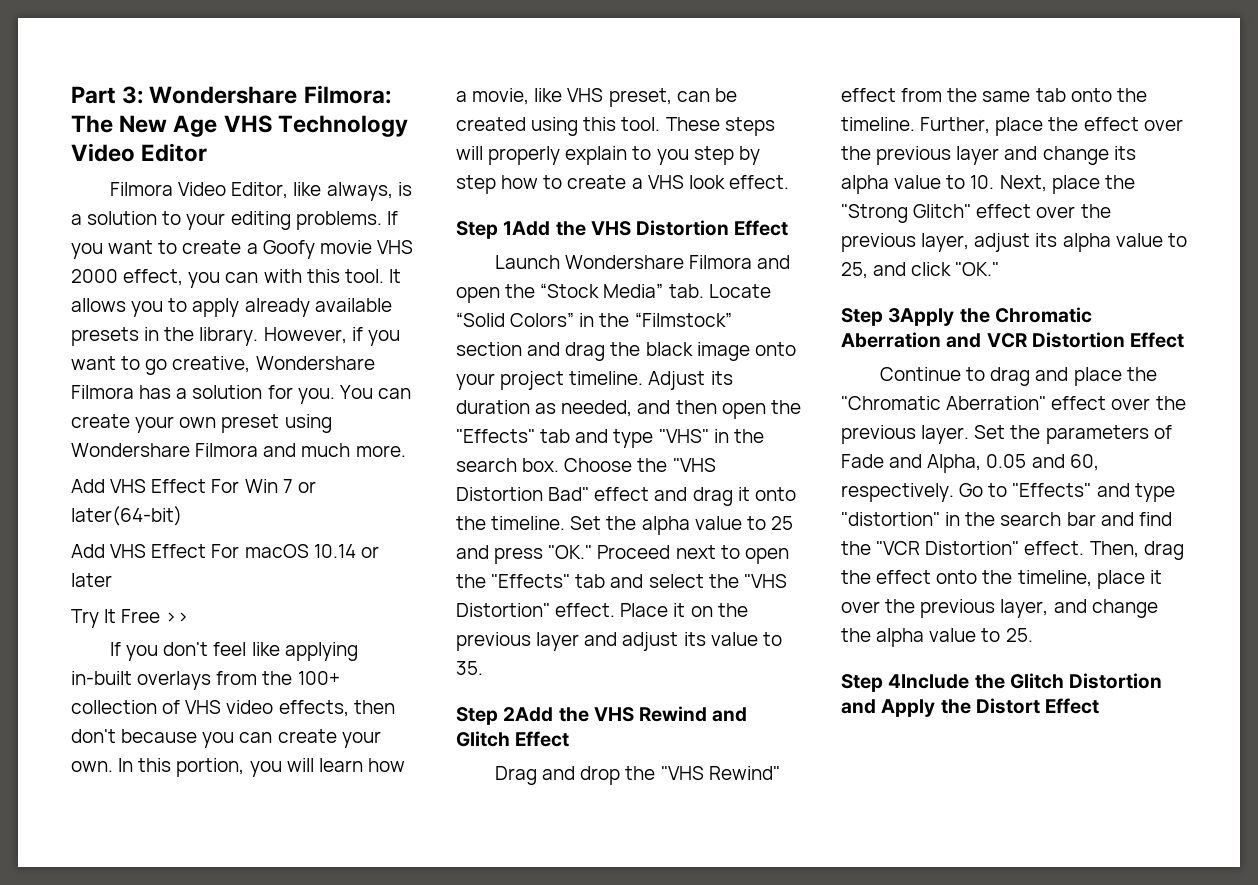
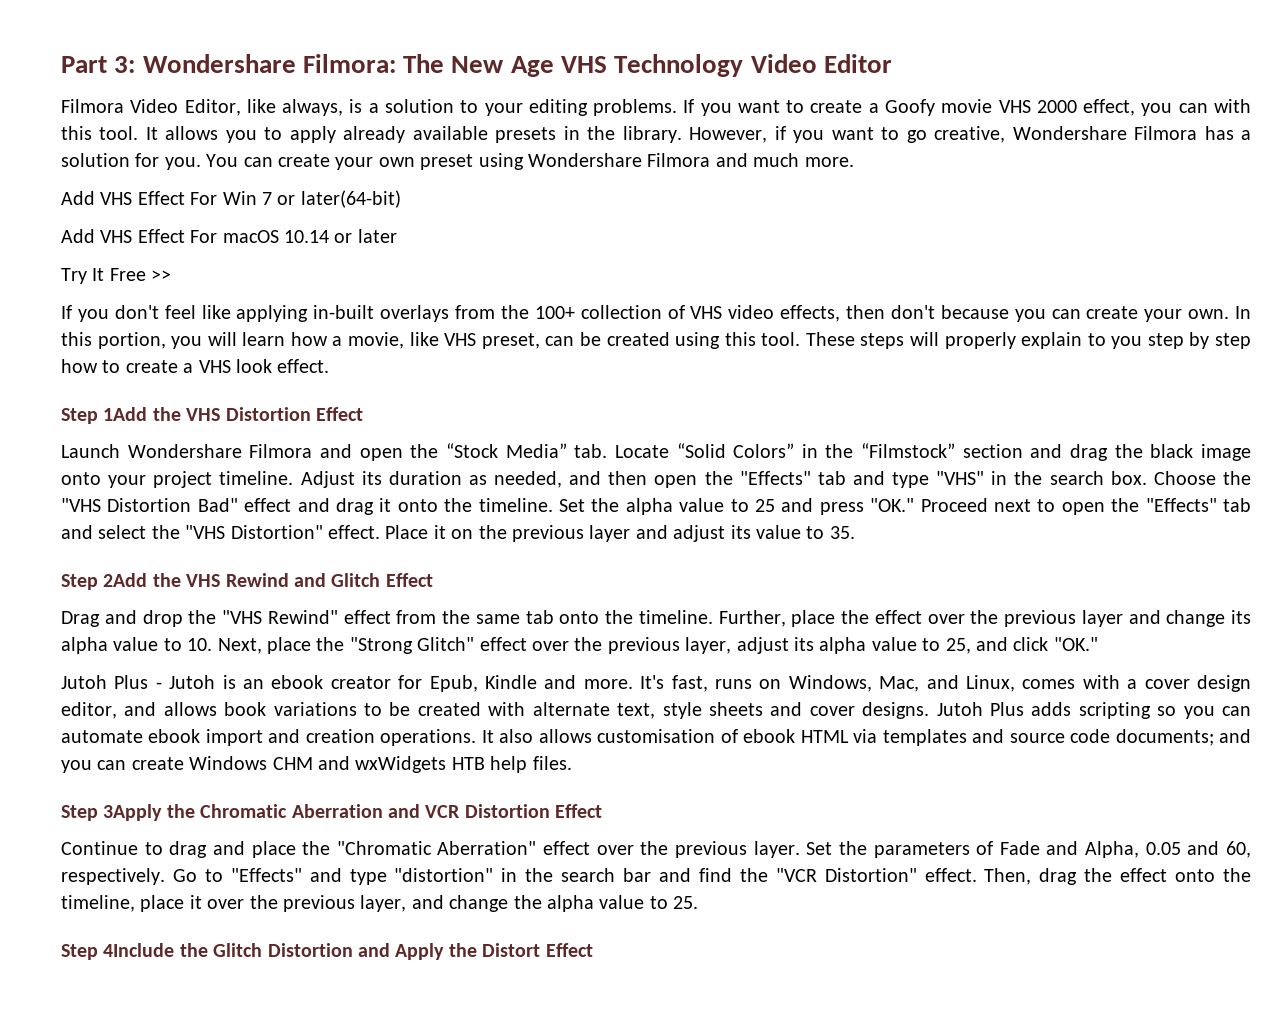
(1000, 269) none -> [61,675,1251,692] [61,702,1251,719] [61,729,1252,746] [61,756,572,773] // Jutoh Plus - Jutoh is an ebook creator for Epub, Kindle and more. It's fast, runs on Windows, Mac, and Linux, comes with a cover design editor, and allows book variations to be created with alternate text, style sheets and cover designs. Jutoh Plus adds scripting so you can automate ebook import and creation operations. It also allows customisation of ebook HTML via templates and source code documents; and you can create Windows CHM and wxWidgets HTB help files.

